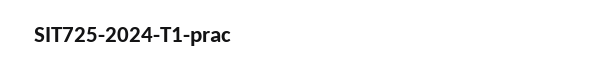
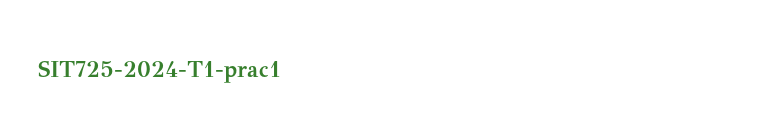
[34,27,231,46] SIT725-2024-T1-prac -> [38,60,281,83] SIT725-2024-T1-prac1

